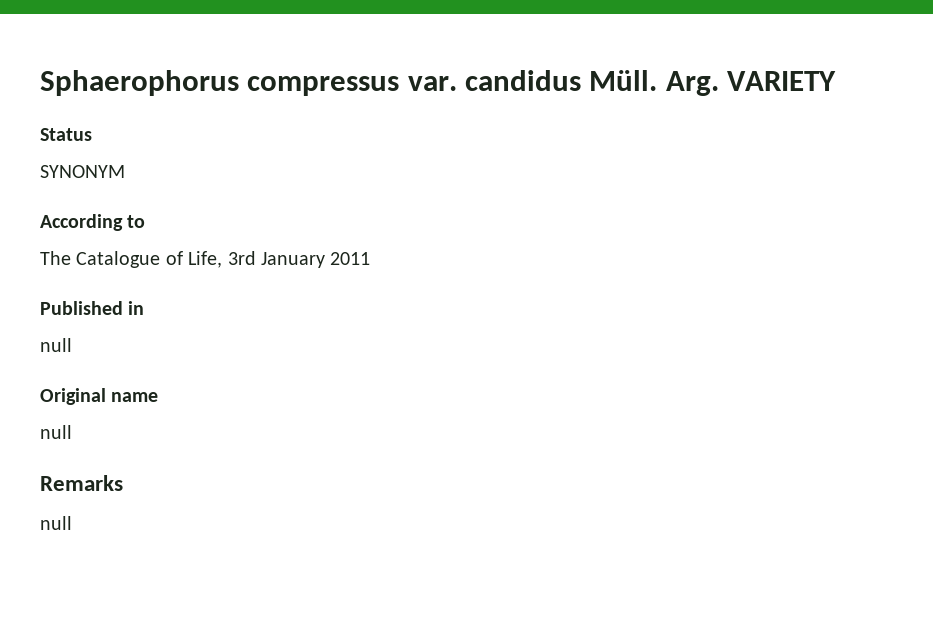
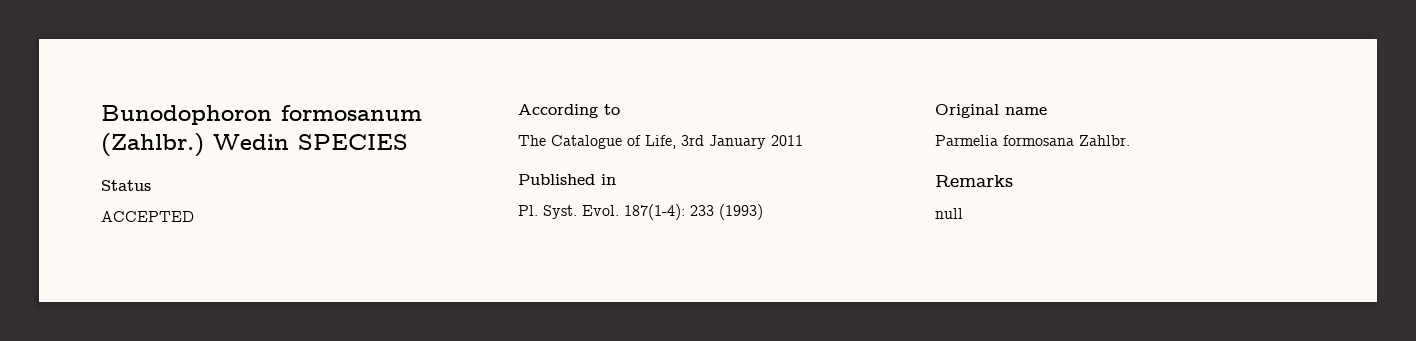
[40,70,837,96] Sphaerophorus compressus var. candidus Müll. Arg. VARIETY -> [101,105,422,125] [101,133,408,157] Bunodophoron formosanum (Zahlbr.) Wedin SPECIES
[40,165,125,178] SYNONYM -> [101,211,194,222] ACCEPTED
[40,338,72,352] null -> [518,204,763,220] Pl. Syst. Evol. 187(1-4): 233 (1993)
[40,425,72,439] null -> [935,135,1130,146] Parmelia formosana Zahlbr.

